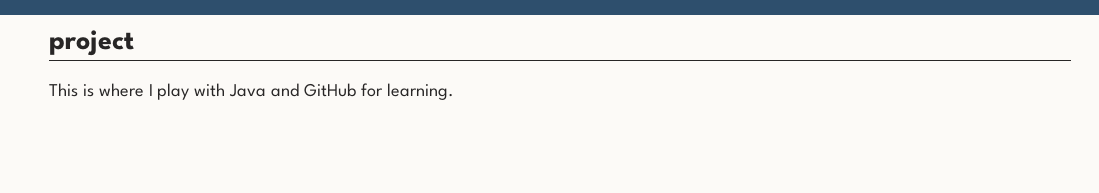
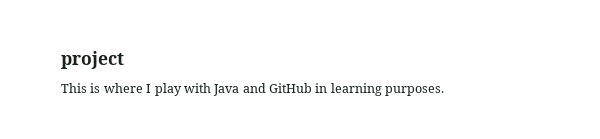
[360,83,454,100] for learning. -> [315,83,445,96] in learning purposes.

